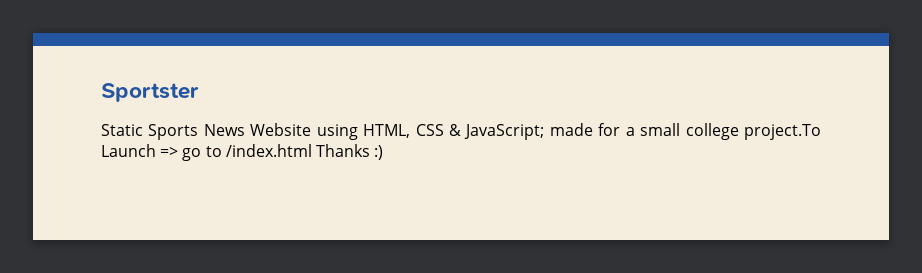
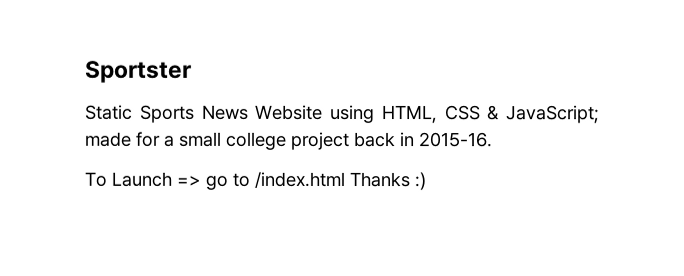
[744,124,822,140] project.To -> [290,131,493,151] [84,171,107,187] project back in 2015-16. // To

